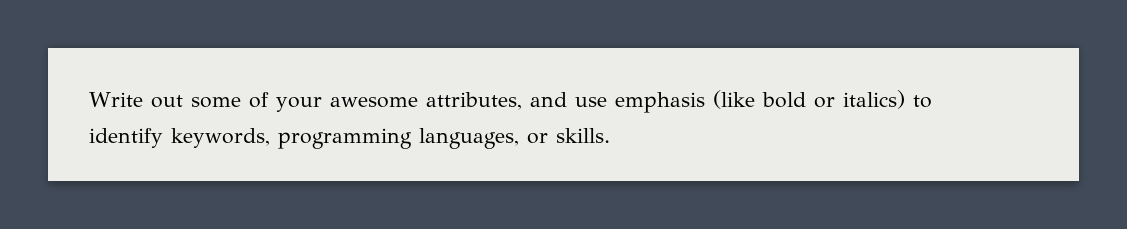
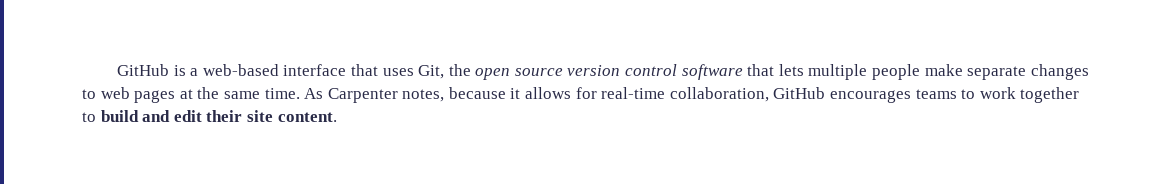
[89,90,932,113] [89,128,610,149] Write out some of your awesome attributes, and use emphasis (like bold or italics) to identify keywords, programming languages, or skills. -> [116,64,1089,80] [82,87,1080,103] [82,110,337,122] GitHub is a web-based interface that uses Git, the open source version control software that lets multiple people make separate changes to web pages at the same time. As Carpenter notes, because it allows for real-time collaboration, GitHub encourages teams to work together to build and edit their site content.

